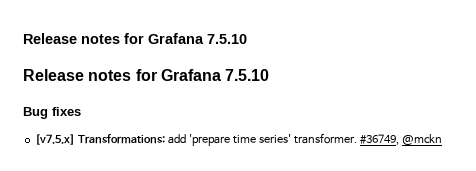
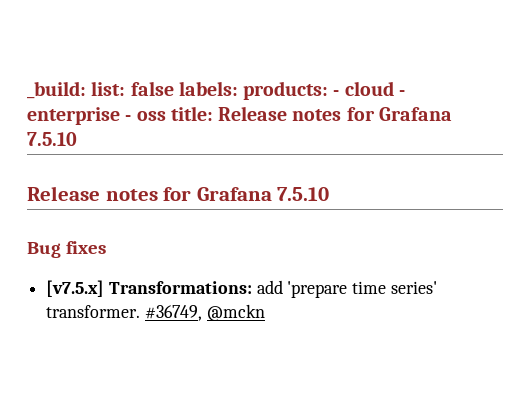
(23, 38) none -> [27,81,405,100] [27,106,213,125] _build: list: false labels: products: - cloud - enterprise - oss title:

